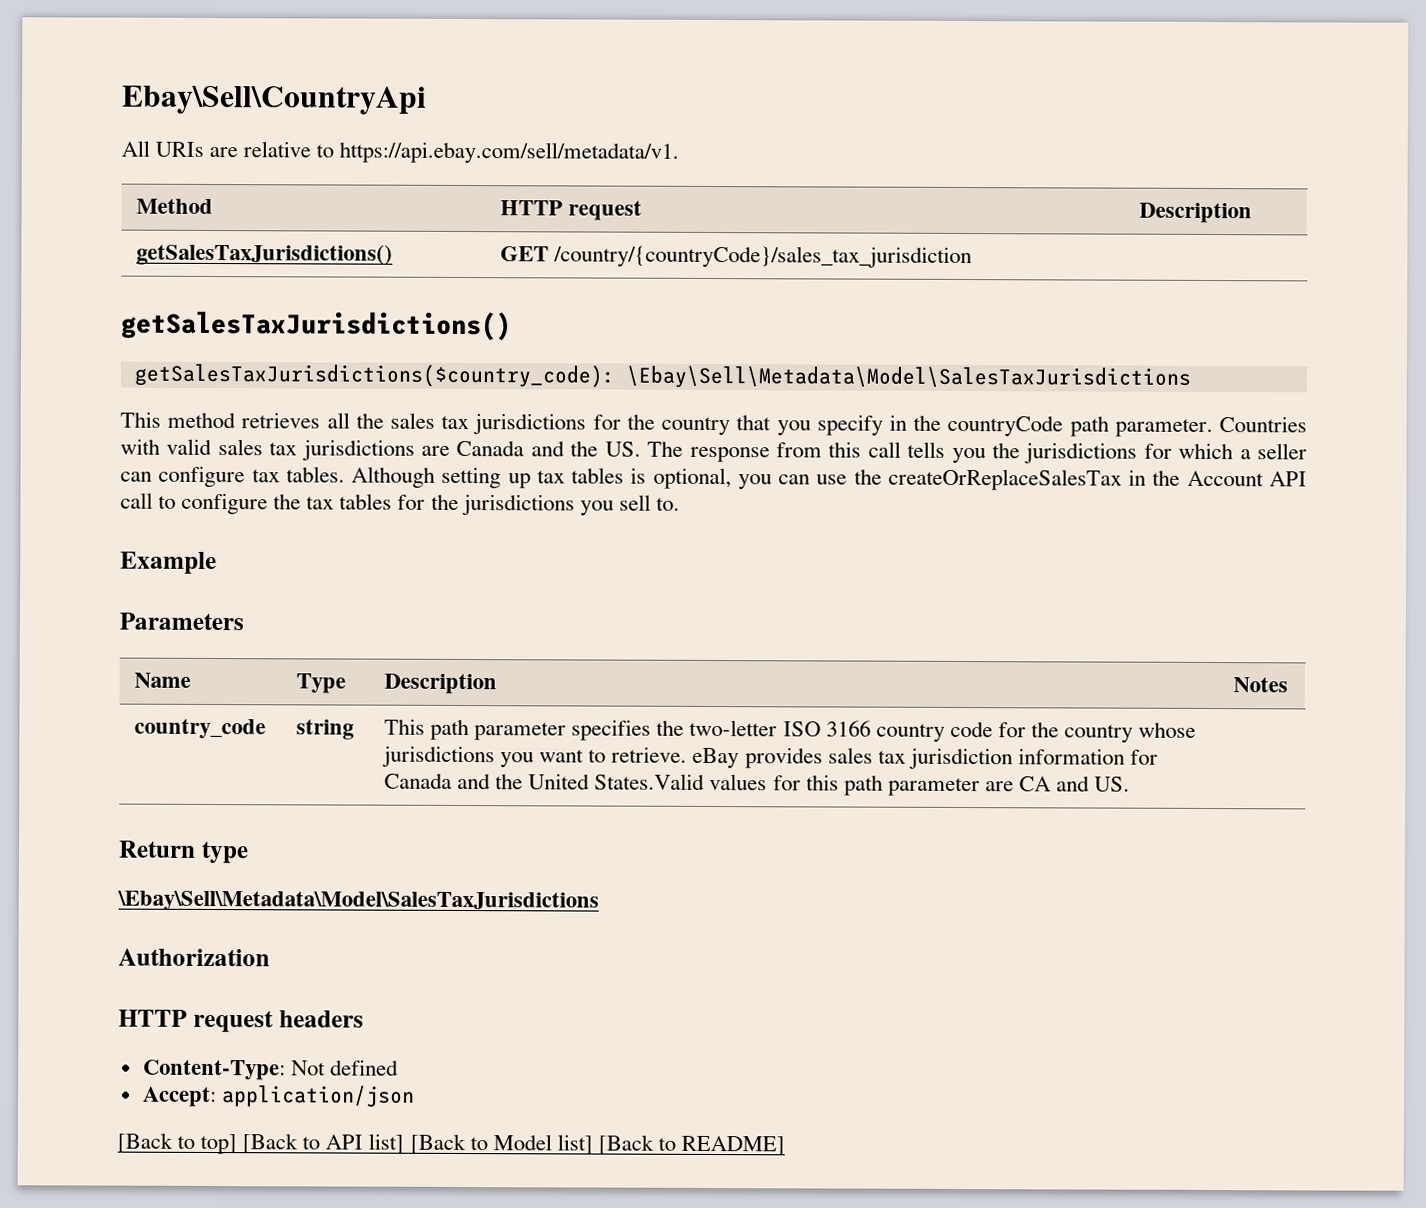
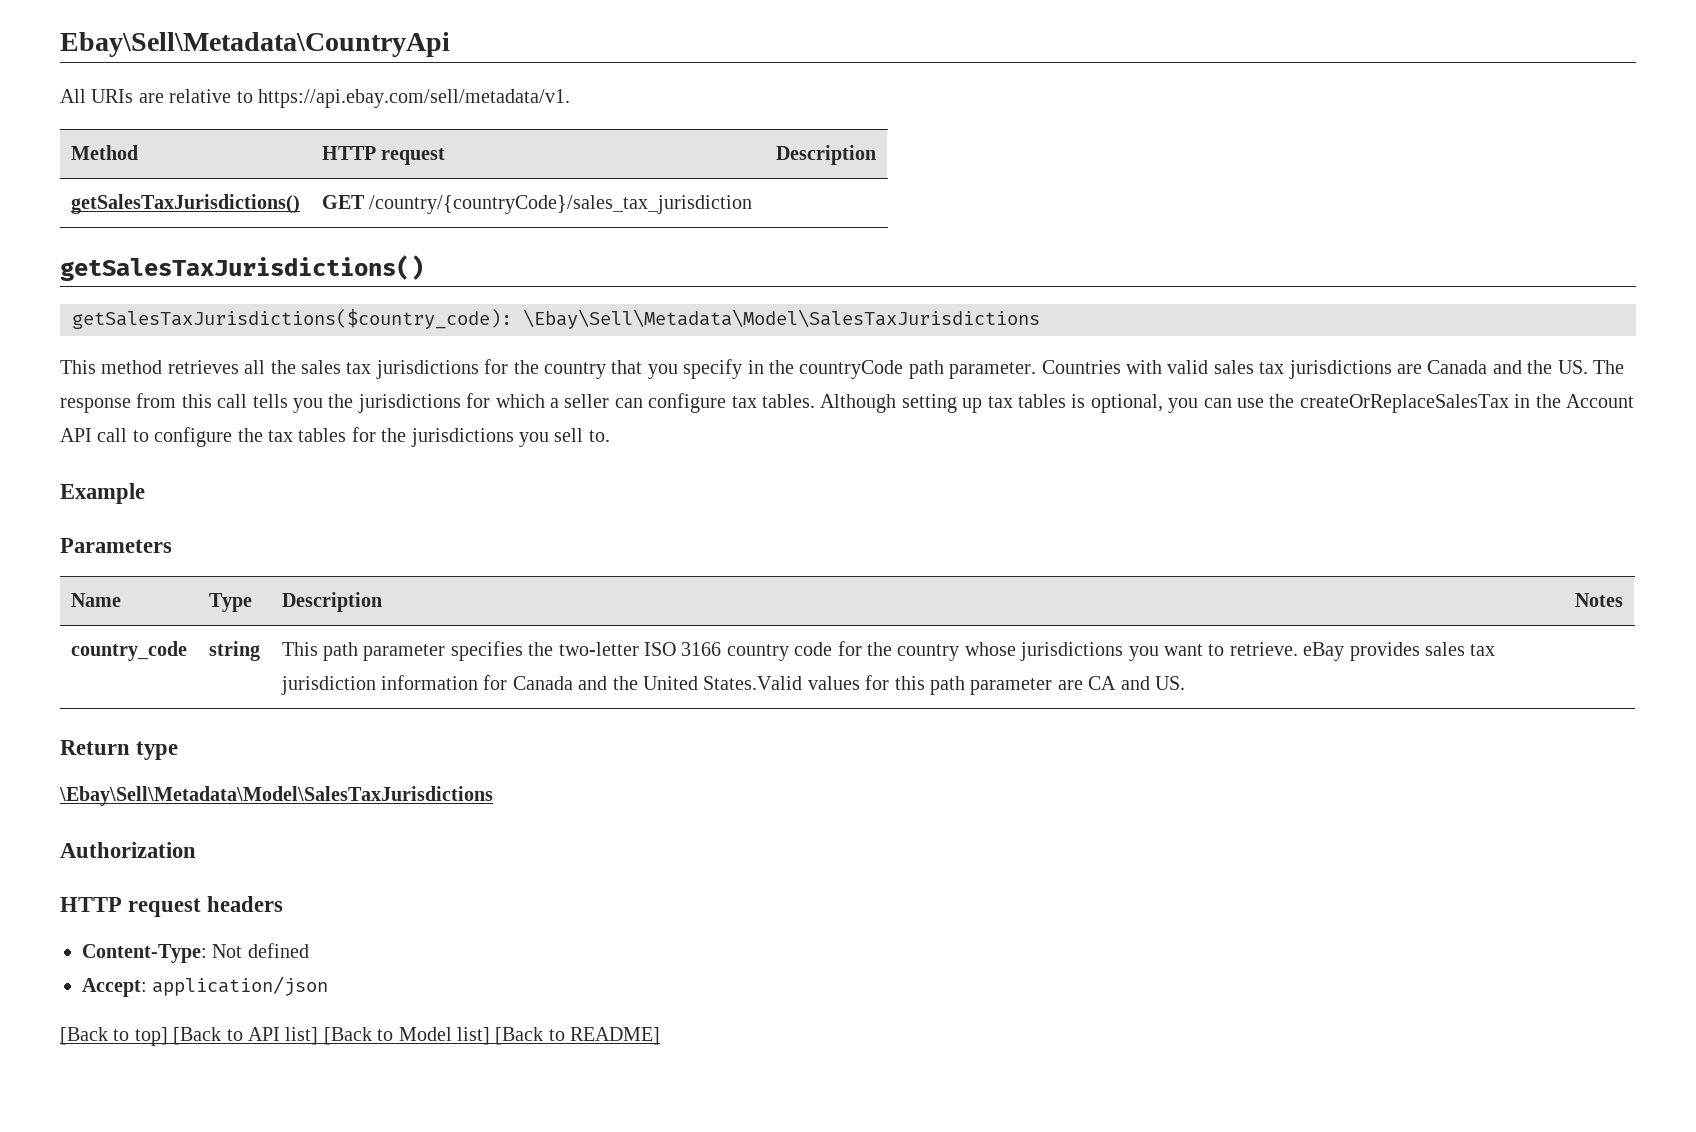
[121,85,427,115] Ebay\Sell\CountryApi -> [60,32,450,57] Ebay\Sell\Metadata\CountryApi

